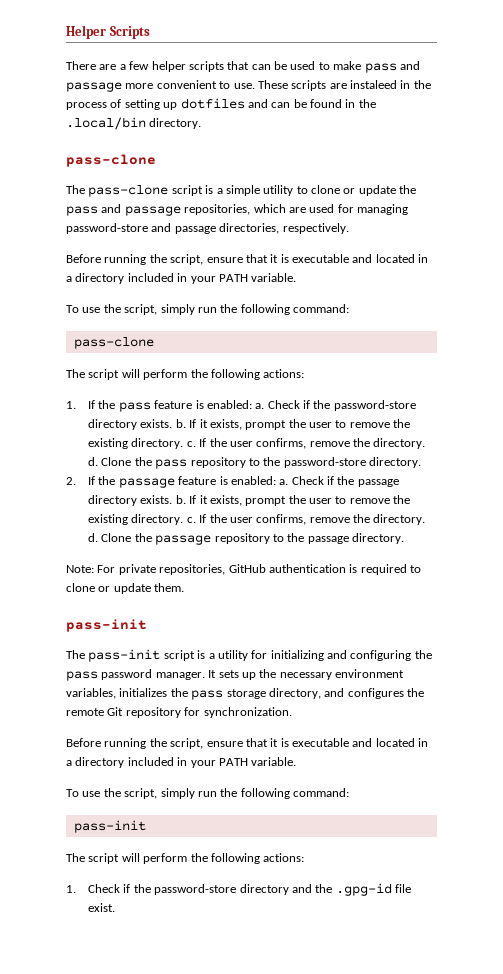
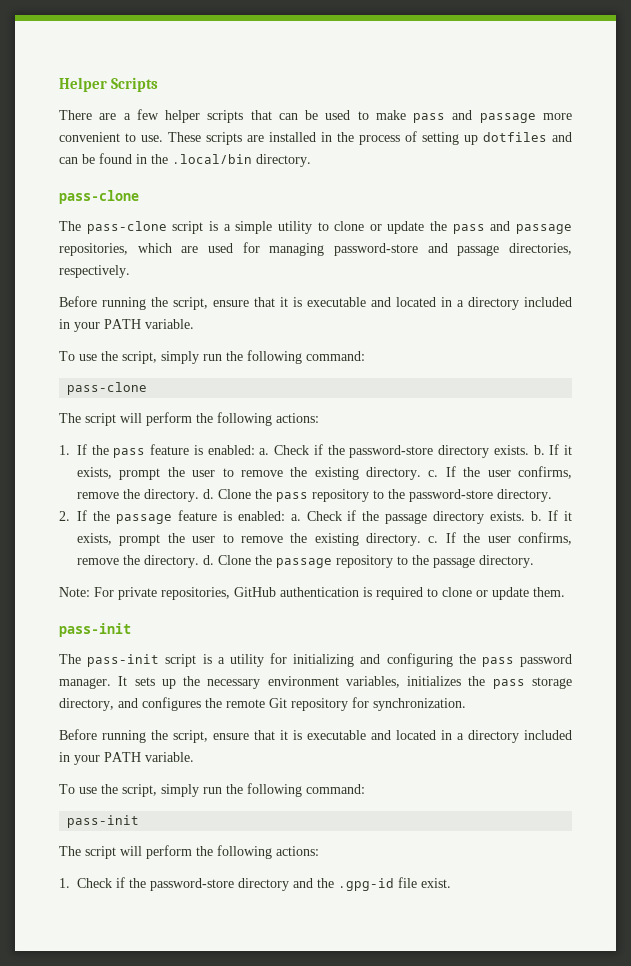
[350,80,397,89] instaleed -> [269,132,316,142] installed

